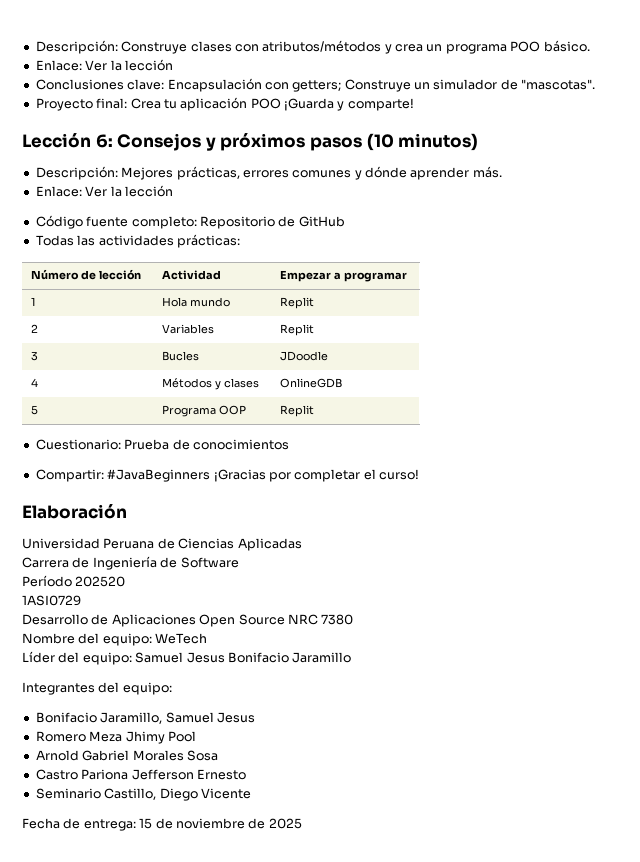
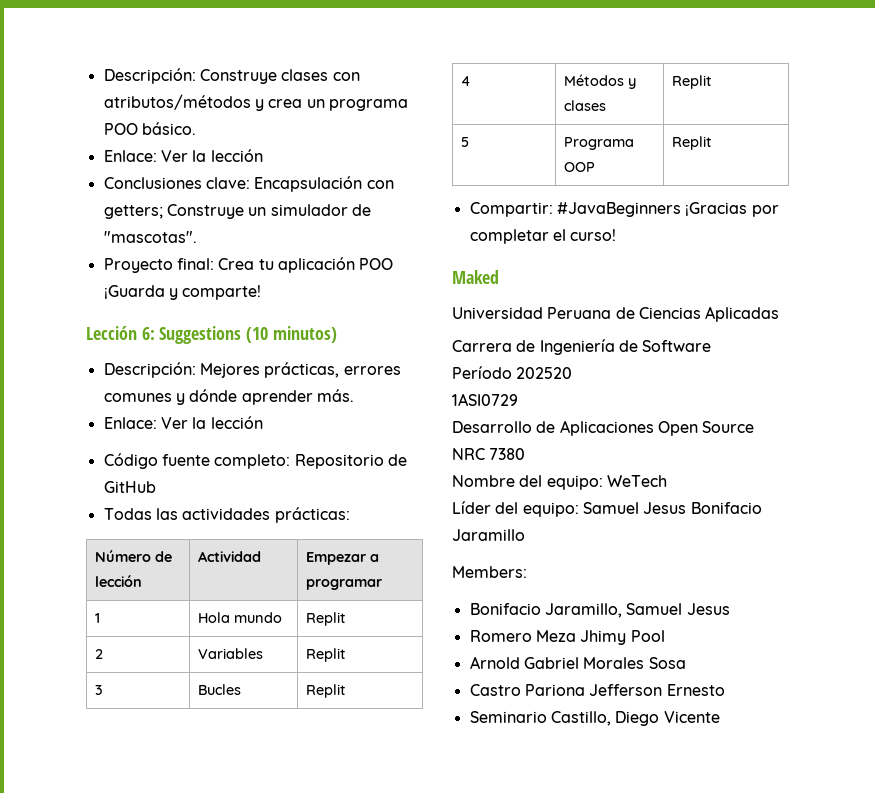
[117,133,362,151] Consejos y próximos pasos -> [159,326,242,344] Suggestions
[280,351,329,361] JDoodle -> [306,684,347,698] Replit
[280,378,343,388] OnlineGDB -> [672,75,713,89] Replit
[35,439,289,450] // Cuestionario: Prueba de conocimientos -> (713, 143) none
[22,504,127,519] Elaboración -> [452,270,499,284] Maked
[22,682,172,695] Integrantes del equipo: -> [452,566,527,578] Members:
[22,818,302,831] // Fecha de entrega: 15 de noviembre de 2025 -> (720, 717) none

